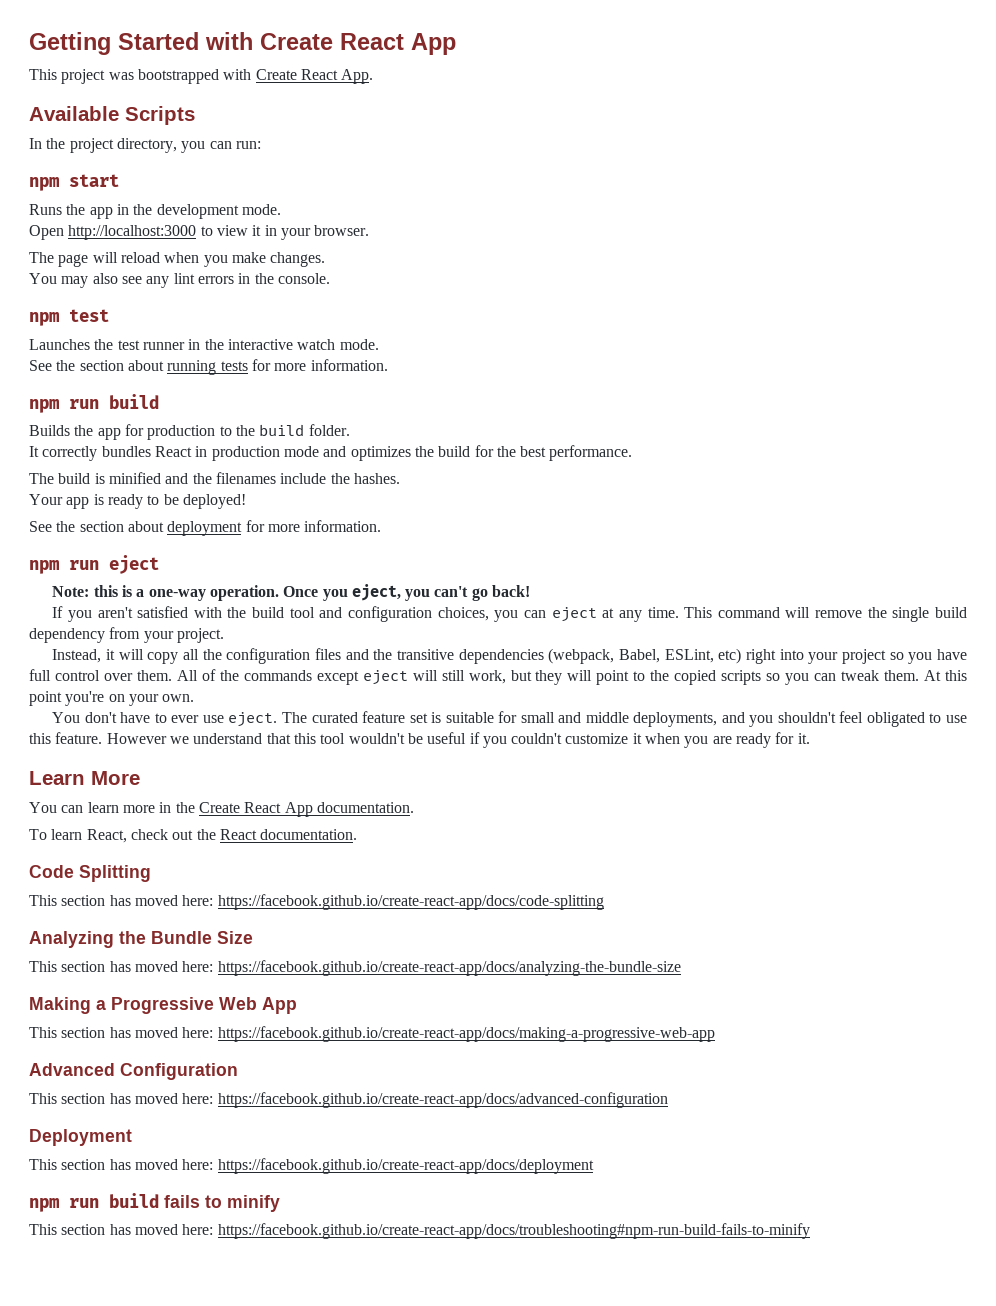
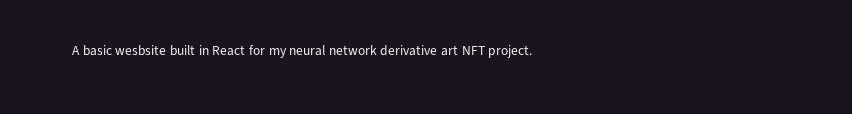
[29,32,456,55] [29,69,374,84] [29,106,195,125] [29,138,261,153] [29,174,119,191] [29,204,281,219] [29,225,370,240] [29,252,326,267] [29,273,330,288] [29,309,109,326] [29,339,379,350] [29,359,388,375] [29,394,159,413] [29,424,350,440] [29,445,633,461] [29,472,400,484] [29,494,246,509] [29,520,382,536] [29,555,159,574] [52,584,531,601] [52,606,968,622] [29,627,224,643] [52,648,967,664] [29,669,967,685] [29,691,195,706] [52,711,967,727] [29,732,810,748] [29,771,140,785] [29,802,414,817] [29,829,358,843] [29,865,151,882] [29,894,604,910] [29,931,253,948] [29,960,681,976] [29,997,297,1014] [29,1026,715,1042] [29,1063,238,1080] [29,1092,668,1108] [29,1129,132,1146] [29,1158,594,1174] [29,1193,280,1212] [29,1223,810,1239] Getting Started with Create React App // This project was bootstrapped with Create React App. // Available Scripts // In the project directory, you can run: // npm start // Runs the app in the development mode. // Open http://localhost:3000 to view it in your browser. // The page will reload when you make changes. // You may also see any lint errors in the console. // npm test // Launches the test runner in the interactive watch mode. // See the section about running tests for more information. // npm run build // Builds the app for production to the build folder. // It correctly bundles React in production mode and optimizes the build for the best performance. // The build is minified and the filenames include the hashes. // Your app is ready to be deployed! // See the section about deployment for more information. // npm run eject // Note: this is a one-way operation. Once you eject, you can't go back! // If you aren't satisfied with the build tool and configuration choices, you can eject at any time. This command will remove the single build dependency from your project. // Instead, it will copy all the configuration files and the transitive dependencies (webpack, Babel, ESLint, etc) right into your project so you have full control over them. All of the commands except eject will still work, but they will point to the copied scripts so you can tweak them. At this point you're on your own. // You don't have to ever use eject. The curated feature set is suitable for small and middle deployments, and you shouldn't feel obligated to use this feature. However we understand that this tool wouldn't be useful if you couldn't customize it when you are ready for it. // Learn More // You can learn more in the Create React App documentation. // To learn React, check out the React documentation. // Code Splitting // This section has moved here: https://facebook.github.io/create-react-app/docs/code-splitting // Analyzing the Bundle Size // This section has moved here: https://facebook.github.io/create-react-app/docs/analyzing-the-bundle-size // Making a Progressive Web App // This section has moved here: https://facebook.github.io/create-react-app/docs/making-a-progressive-web-app // Advanced Configuration // This section has moved here: https://facebook.github.io/create-react-app/docs/advanced-configuration // Deployment // This section has moved here: https://facebook.github.io/create-react-app/docs/deployment // npm run build fails to minify // This section has moved here: https://facebook.github.io/create-react-app/docs/troubleshooting#npm-run-build-fails-to-minify -> [72,45,533,58] A basic wesbsite built in React for my neural network derivative art NFT project.

